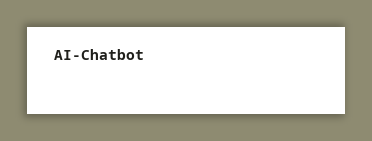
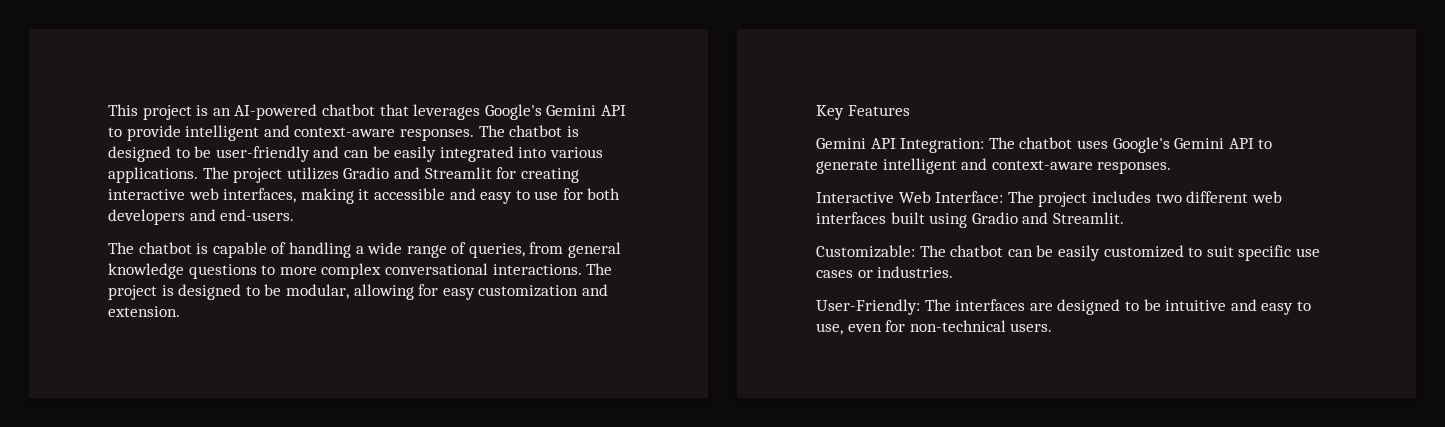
[54,49,144,60] AI-Chatbot -> [108,104,626,120] [108,125,579,141] [108,146,603,162] [108,167,579,183] [108,188,621,204] [108,209,295,225] [108,242,622,258] [108,263,613,279] [108,284,608,300] [108,306,180,317] [816,105,910,120] [816,137,1273,153] [816,158,1172,174] [816,191,1282,207] [816,212,1124,228] [816,245,1320,261] [816,266,954,278] [816,299,1311,315] [816,320,1053,335] This project is an AI-powered chatbot that leverages Google's Gemini API to provide intelligent and context-aware responses. The chatbot is designed to be user-friendly and can be easily integrated into various applications. The project utilizes Gradio and Streamlit for creating interactive web interfaces, making it accessible and easy to use for both developers and end-users. // The chatbot is capable of handling a wide range of queries, from general knowledge questions to more complex conversational interactions. The project is designed to be modular, allowing for easy customization and extension. // Key Features // Gemini API Integration: The chatbot uses Google's Gemini API to generate intelligent and context-aware responses. // Interactive Web Interface: The project includes two different web interfaces built using Gradio and Streamlit. // Customizable: The chatbot can be easily customized to suit specific use cases or industries. // User-Friendly: The interfaces are designed to be intuitive and easy to use, even for non-technical users.

